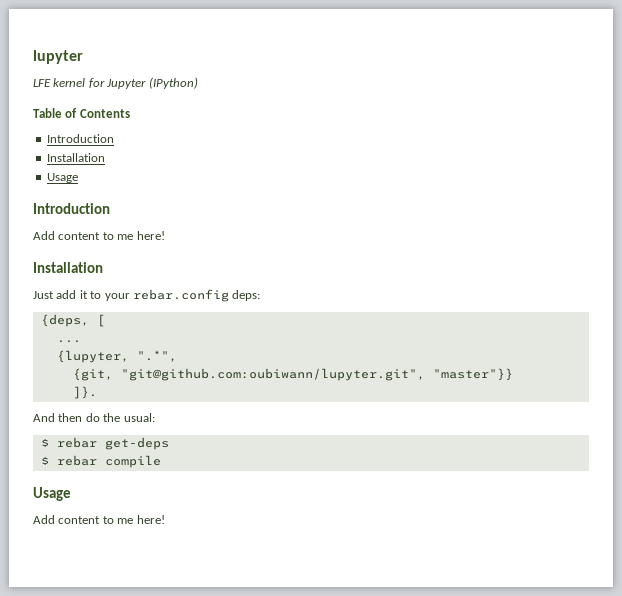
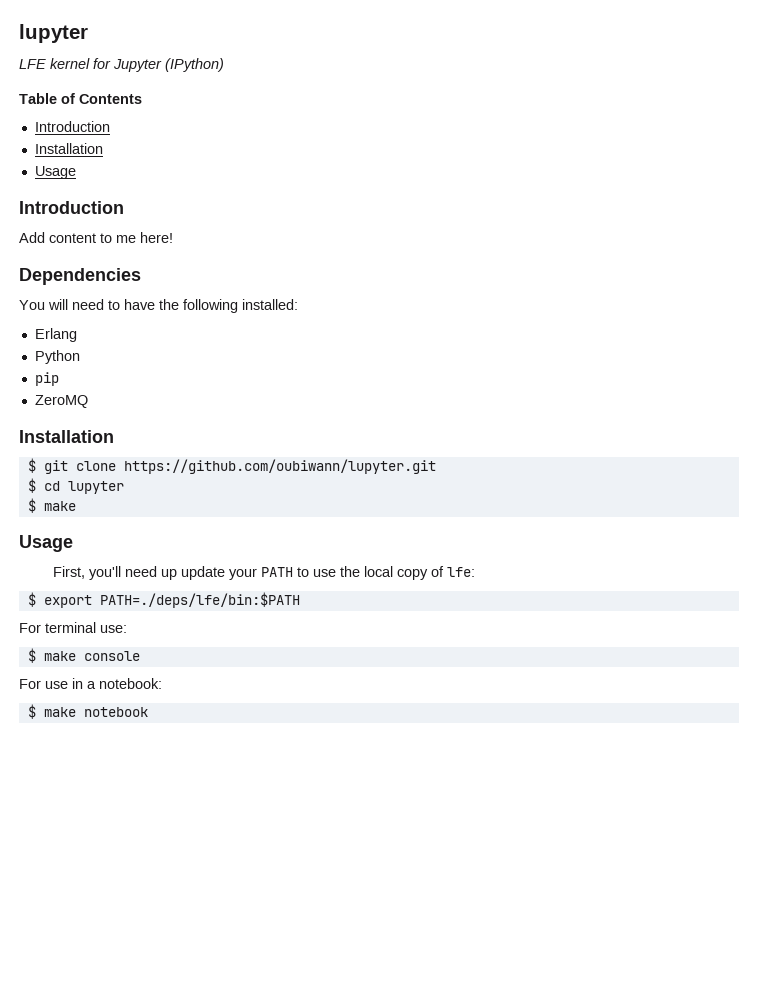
[33,262,103,273] [33,289,261,302] [40,314,105,327] [56,340,81,343] [56,350,177,363] [72,368,513,381] [72,386,97,399] [33,413,155,422] [40,437,169,450] [40,455,161,468] [33,487,71,501] [33,515,165,524] Installation // Just add it to your rebar.config deps: // {deps, [ // ... // {lupyter, ".*", // {git, "git@github.com:oubiwann/lupyter.git", "master"}} // ]}. // And then do the usual: // $ rebar get-deps // $ rebar compile // Usage // Add content to me here! -> [19,268,141,285] [19,299,298,313] [34,328,77,342] [34,350,80,364] [34,372,59,386] [34,395,88,408] [19,430,114,443] [27,458,436,474] [27,478,124,494] [27,498,76,513] [19,535,73,552] [53,566,476,580] [27,592,300,608] [19,622,127,633] [27,648,140,663] [19,678,162,689] [27,704,148,719] Dependencies // You will need to have the following installed: // Erlang // Python // pip // ZeroMQ // Installation // $ git clone https://github.com/oubiwann/lupyter.git // $ cd lupyter // $ make // Usage // First, you'll need up update your PATH to use the local copy of lfe: // $ export PATH=./deps/lfe/bin:$PATH // For terminal use: // $ make console // For use in a notebook: // $ make notebook

